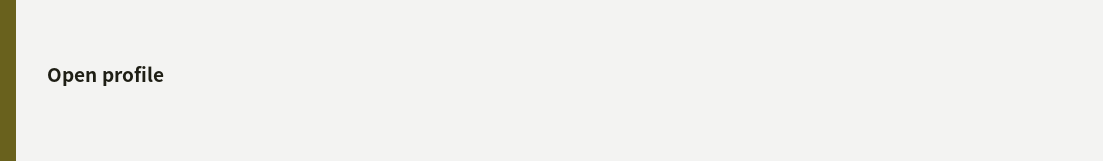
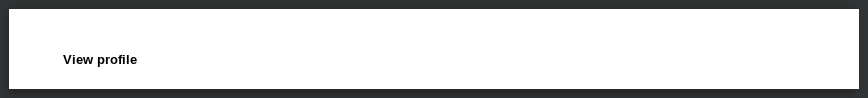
[47,68,97,86] Open -> [63,55,94,64] View

